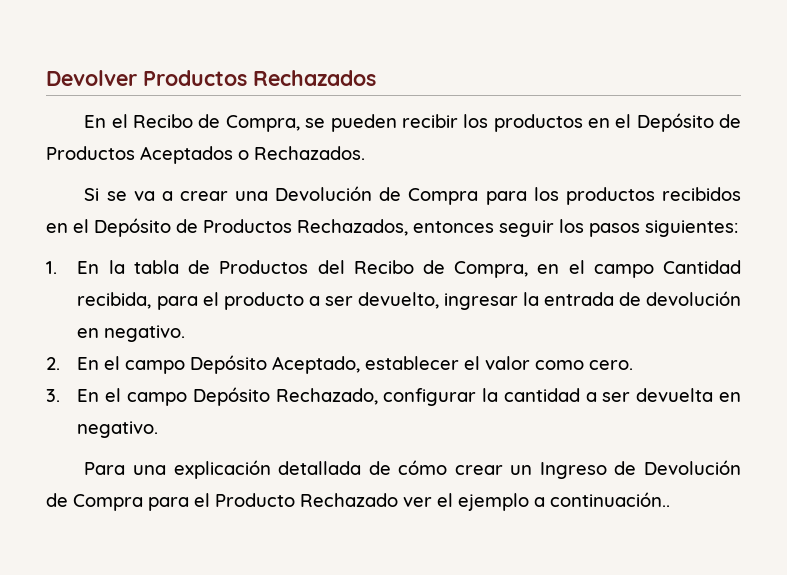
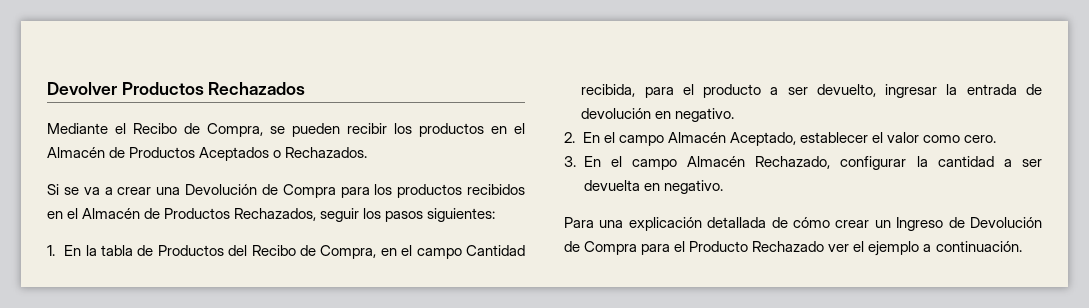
[84,115,107,128] En -> [47,123,108,134] Mediante
[636,113,714,132] Depósito -> [47,147,105,158] Almacén
[94,218,171,237] Depósito -> [82,208,141,219] Almacén
[413,221,494,233] entonces -> (317, 214) none
[190,355,268,374] Depósito -> [667,132,726,143] Almacén
[192,387,270,406] Depósito -> [687,156,745,167] Almacén
[550,492,670,507] continuación.. -> [935,241,1022,252] continuación.

